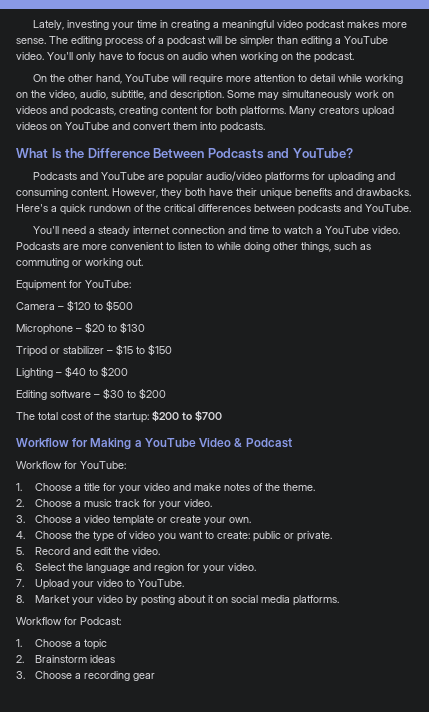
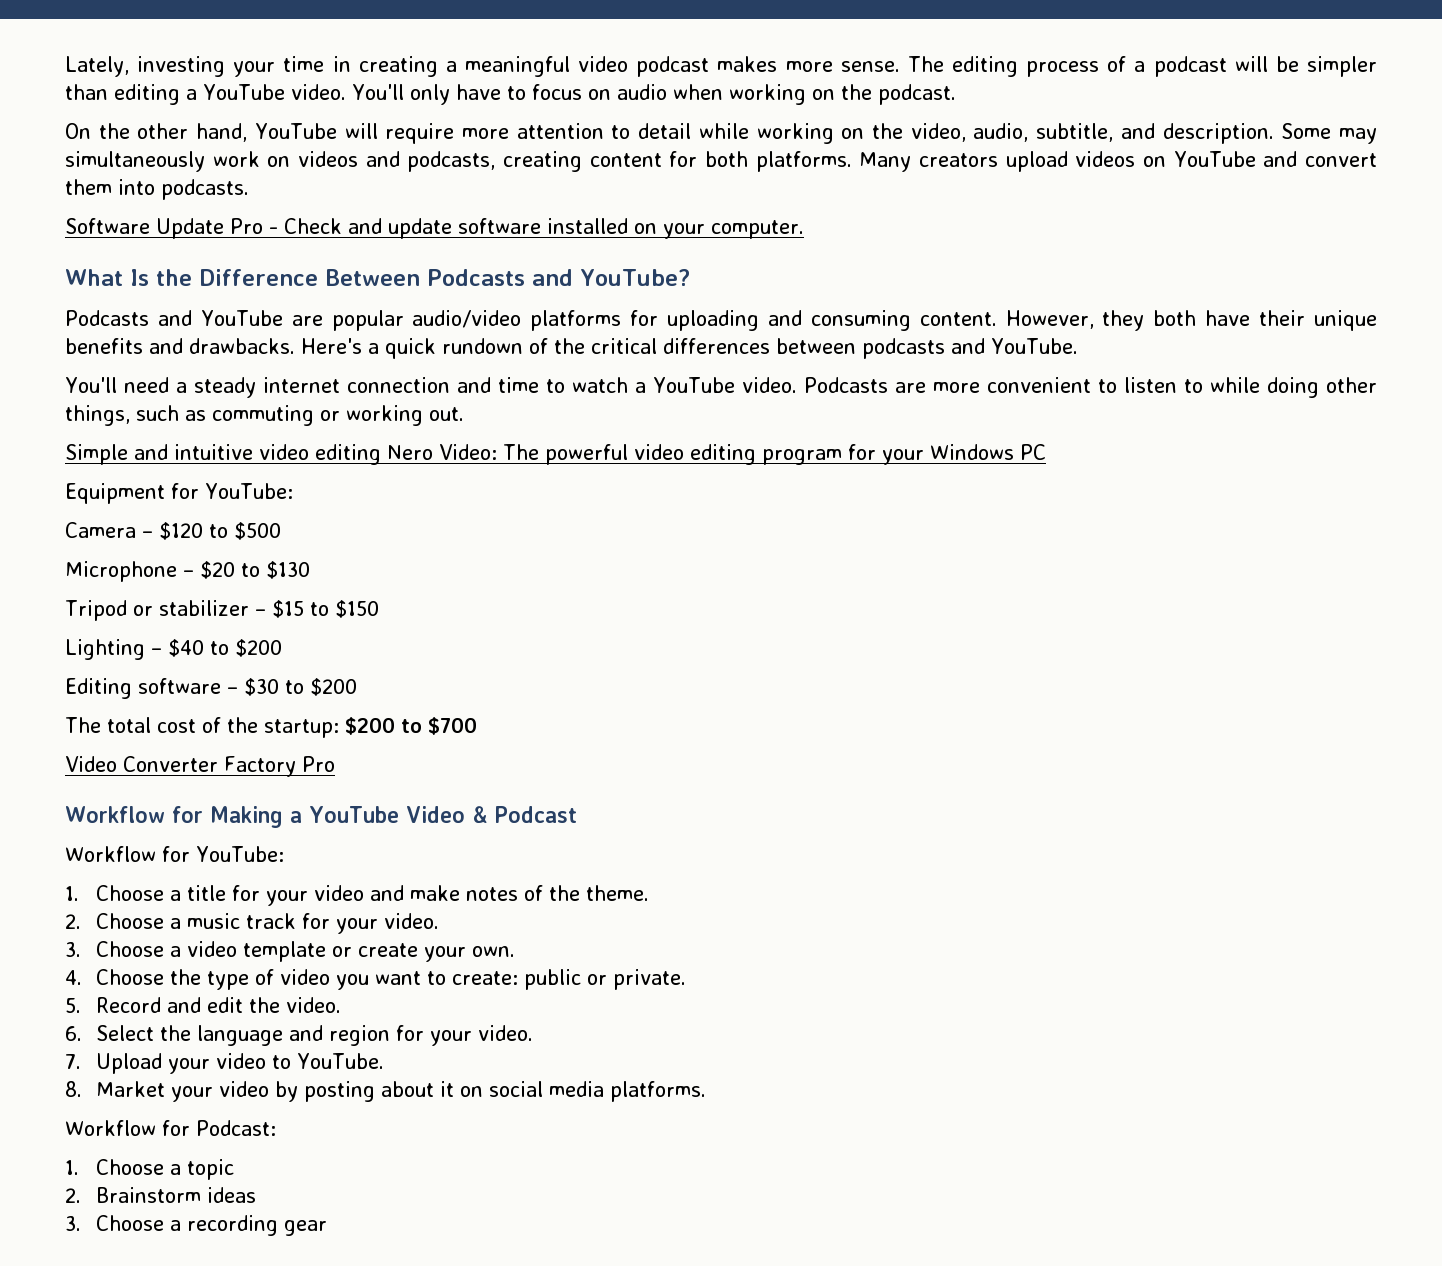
(265, 127) none -> [65,218,804,239] // Software Update Pro - Check and update software installed on your computer.
(143, 262) none -> [65,444,1046,465] // Simple and intuitive video editing Nero Video: The powerful video editing program for your Windows PC
(222, 416) none -> [65,756,335,777] // Video Converter Factory Pro

